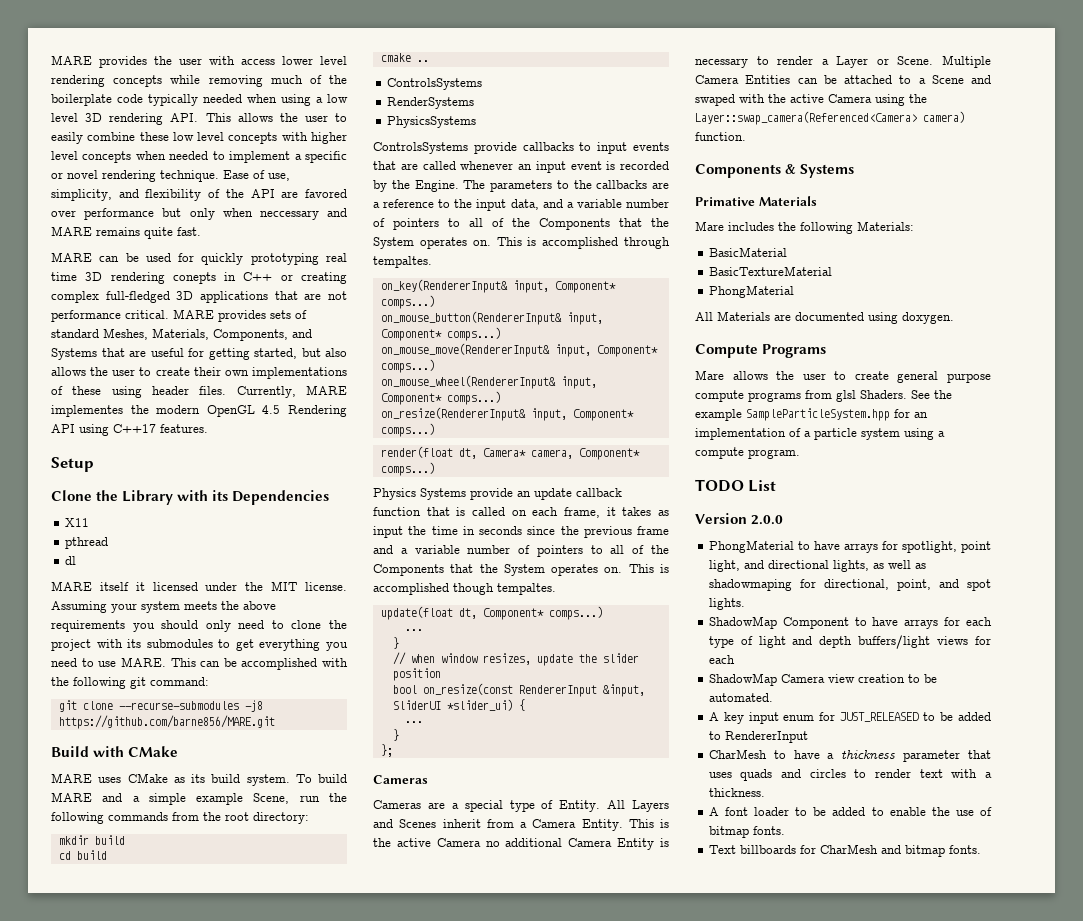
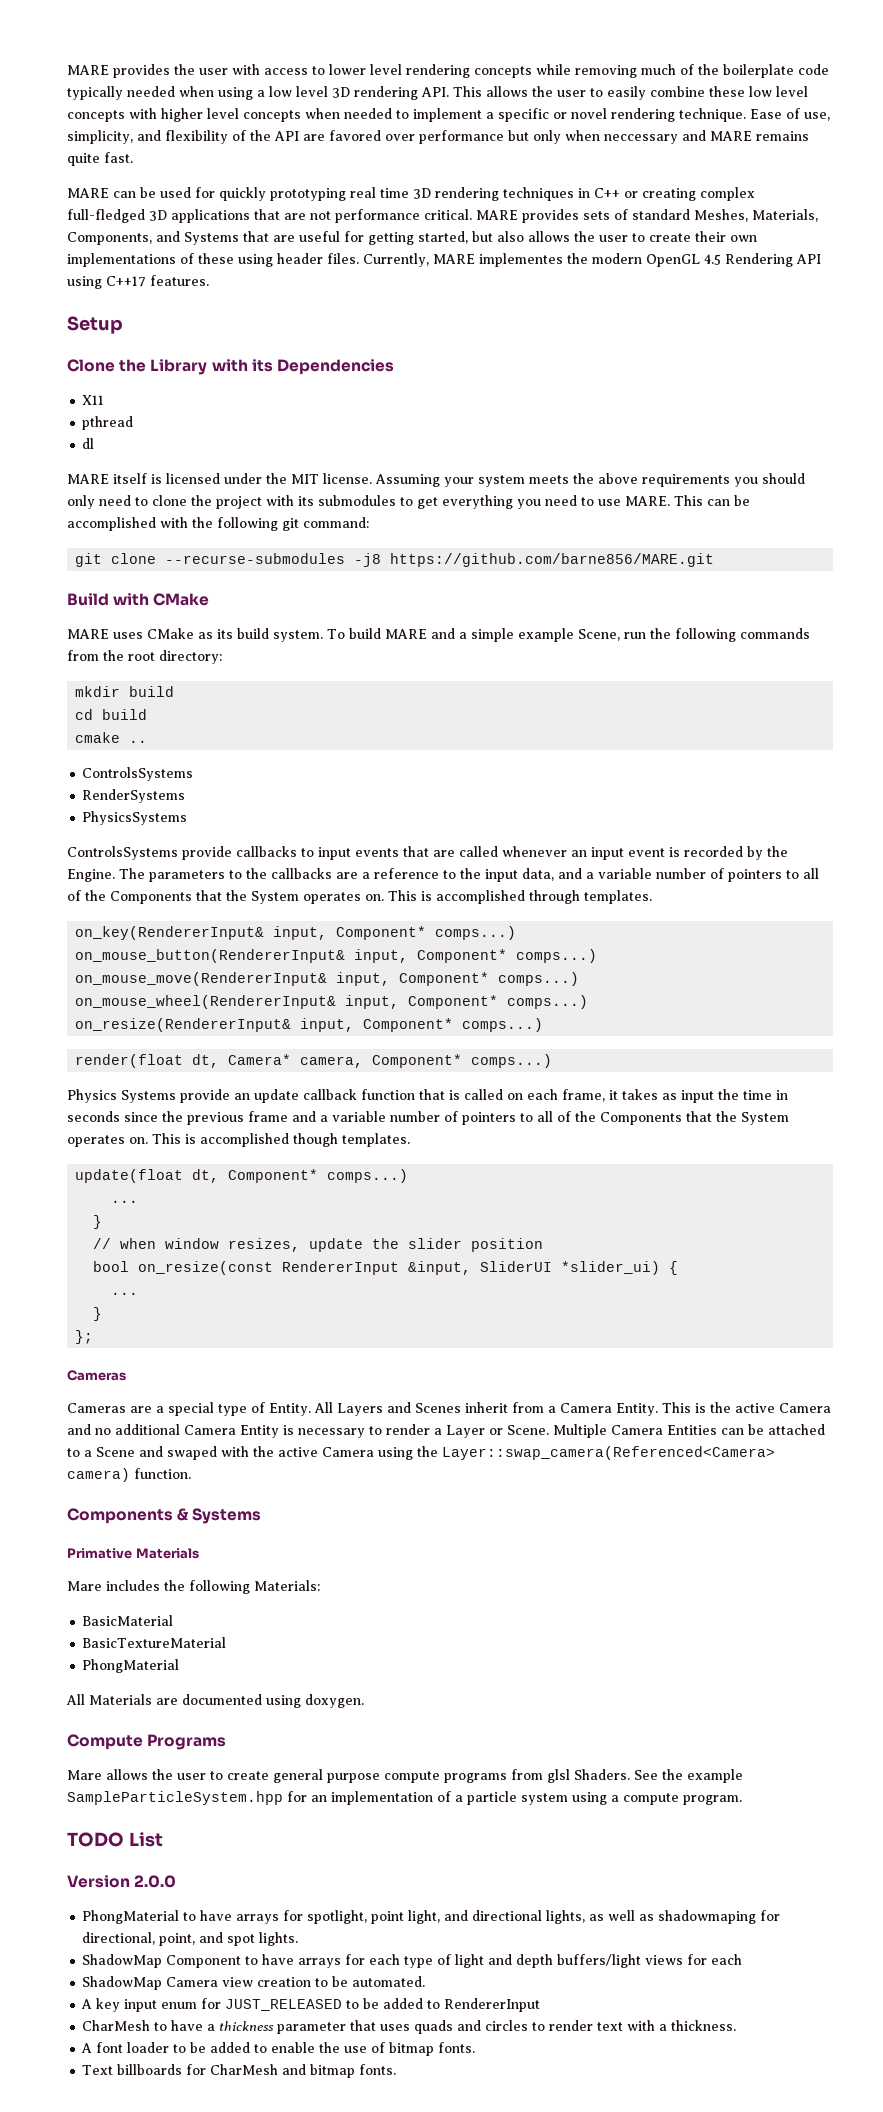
(275, 62) none -> [312,66,325,75] to
[172,272,216,284] conepts -> [503,187,574,201] techniques
[135,582,145,591] it -> [151,474,162,484] is
[373,256,432,268] tempaltes. -> [584,890,652,904] templates.
[497,583,556,595] tempaltes. -> [342,1133,410,1147] templates.
(481, 842) none -> [67,1424,91,1435] and

